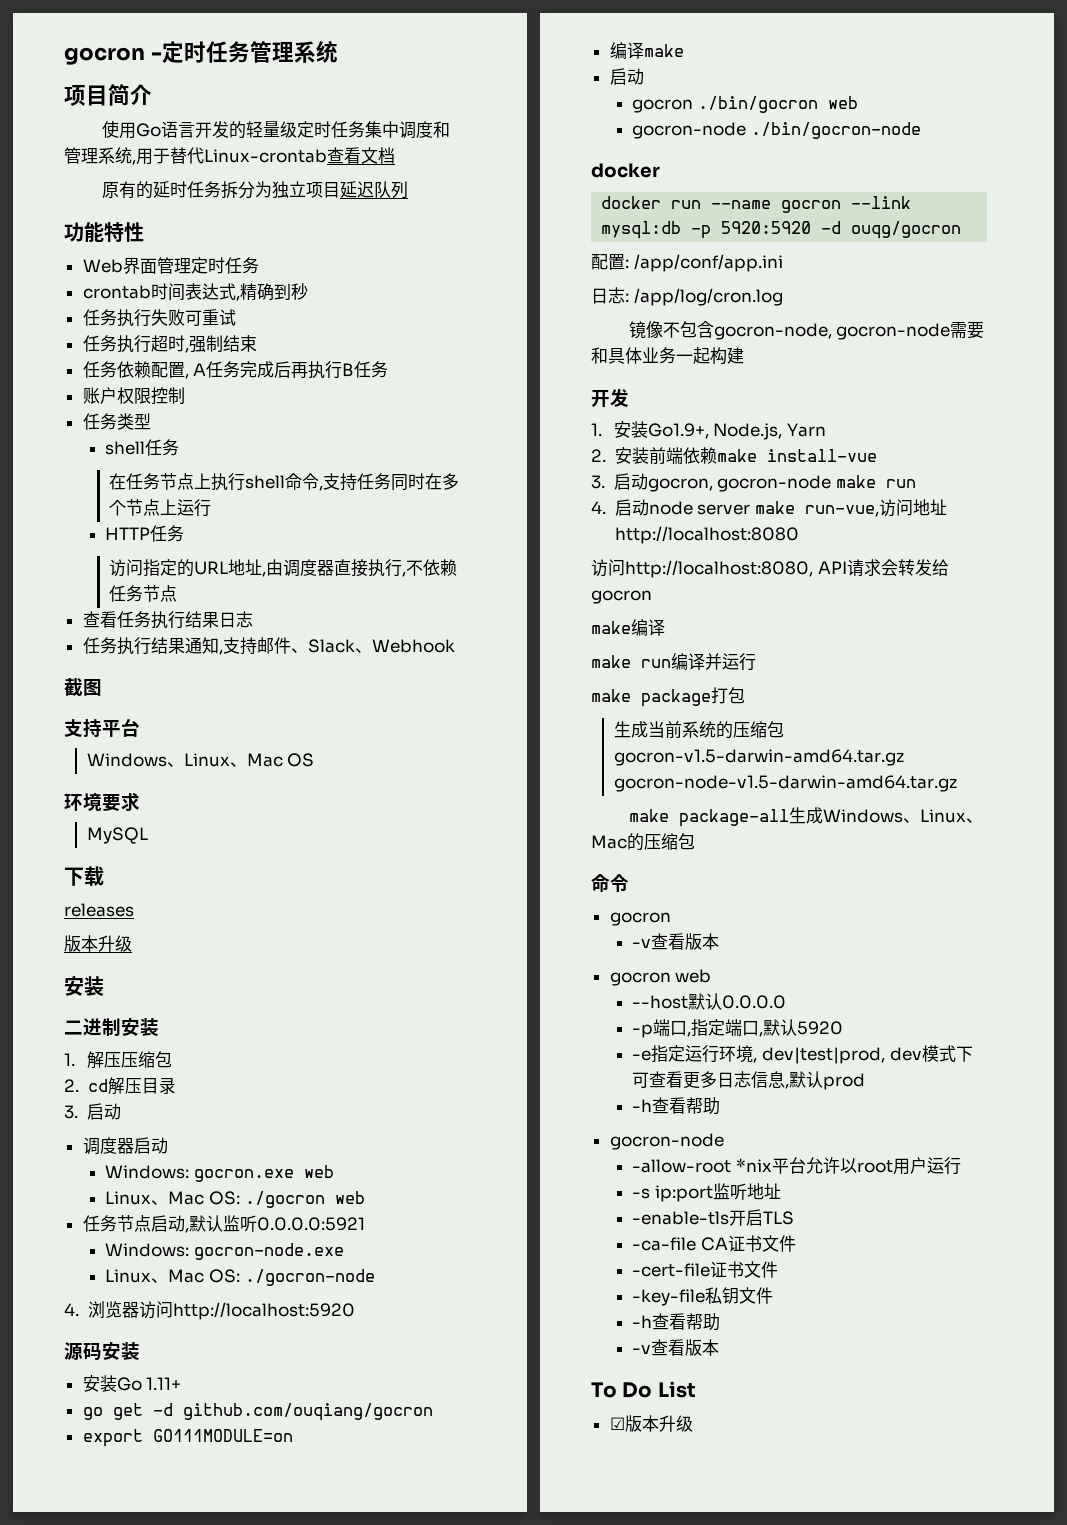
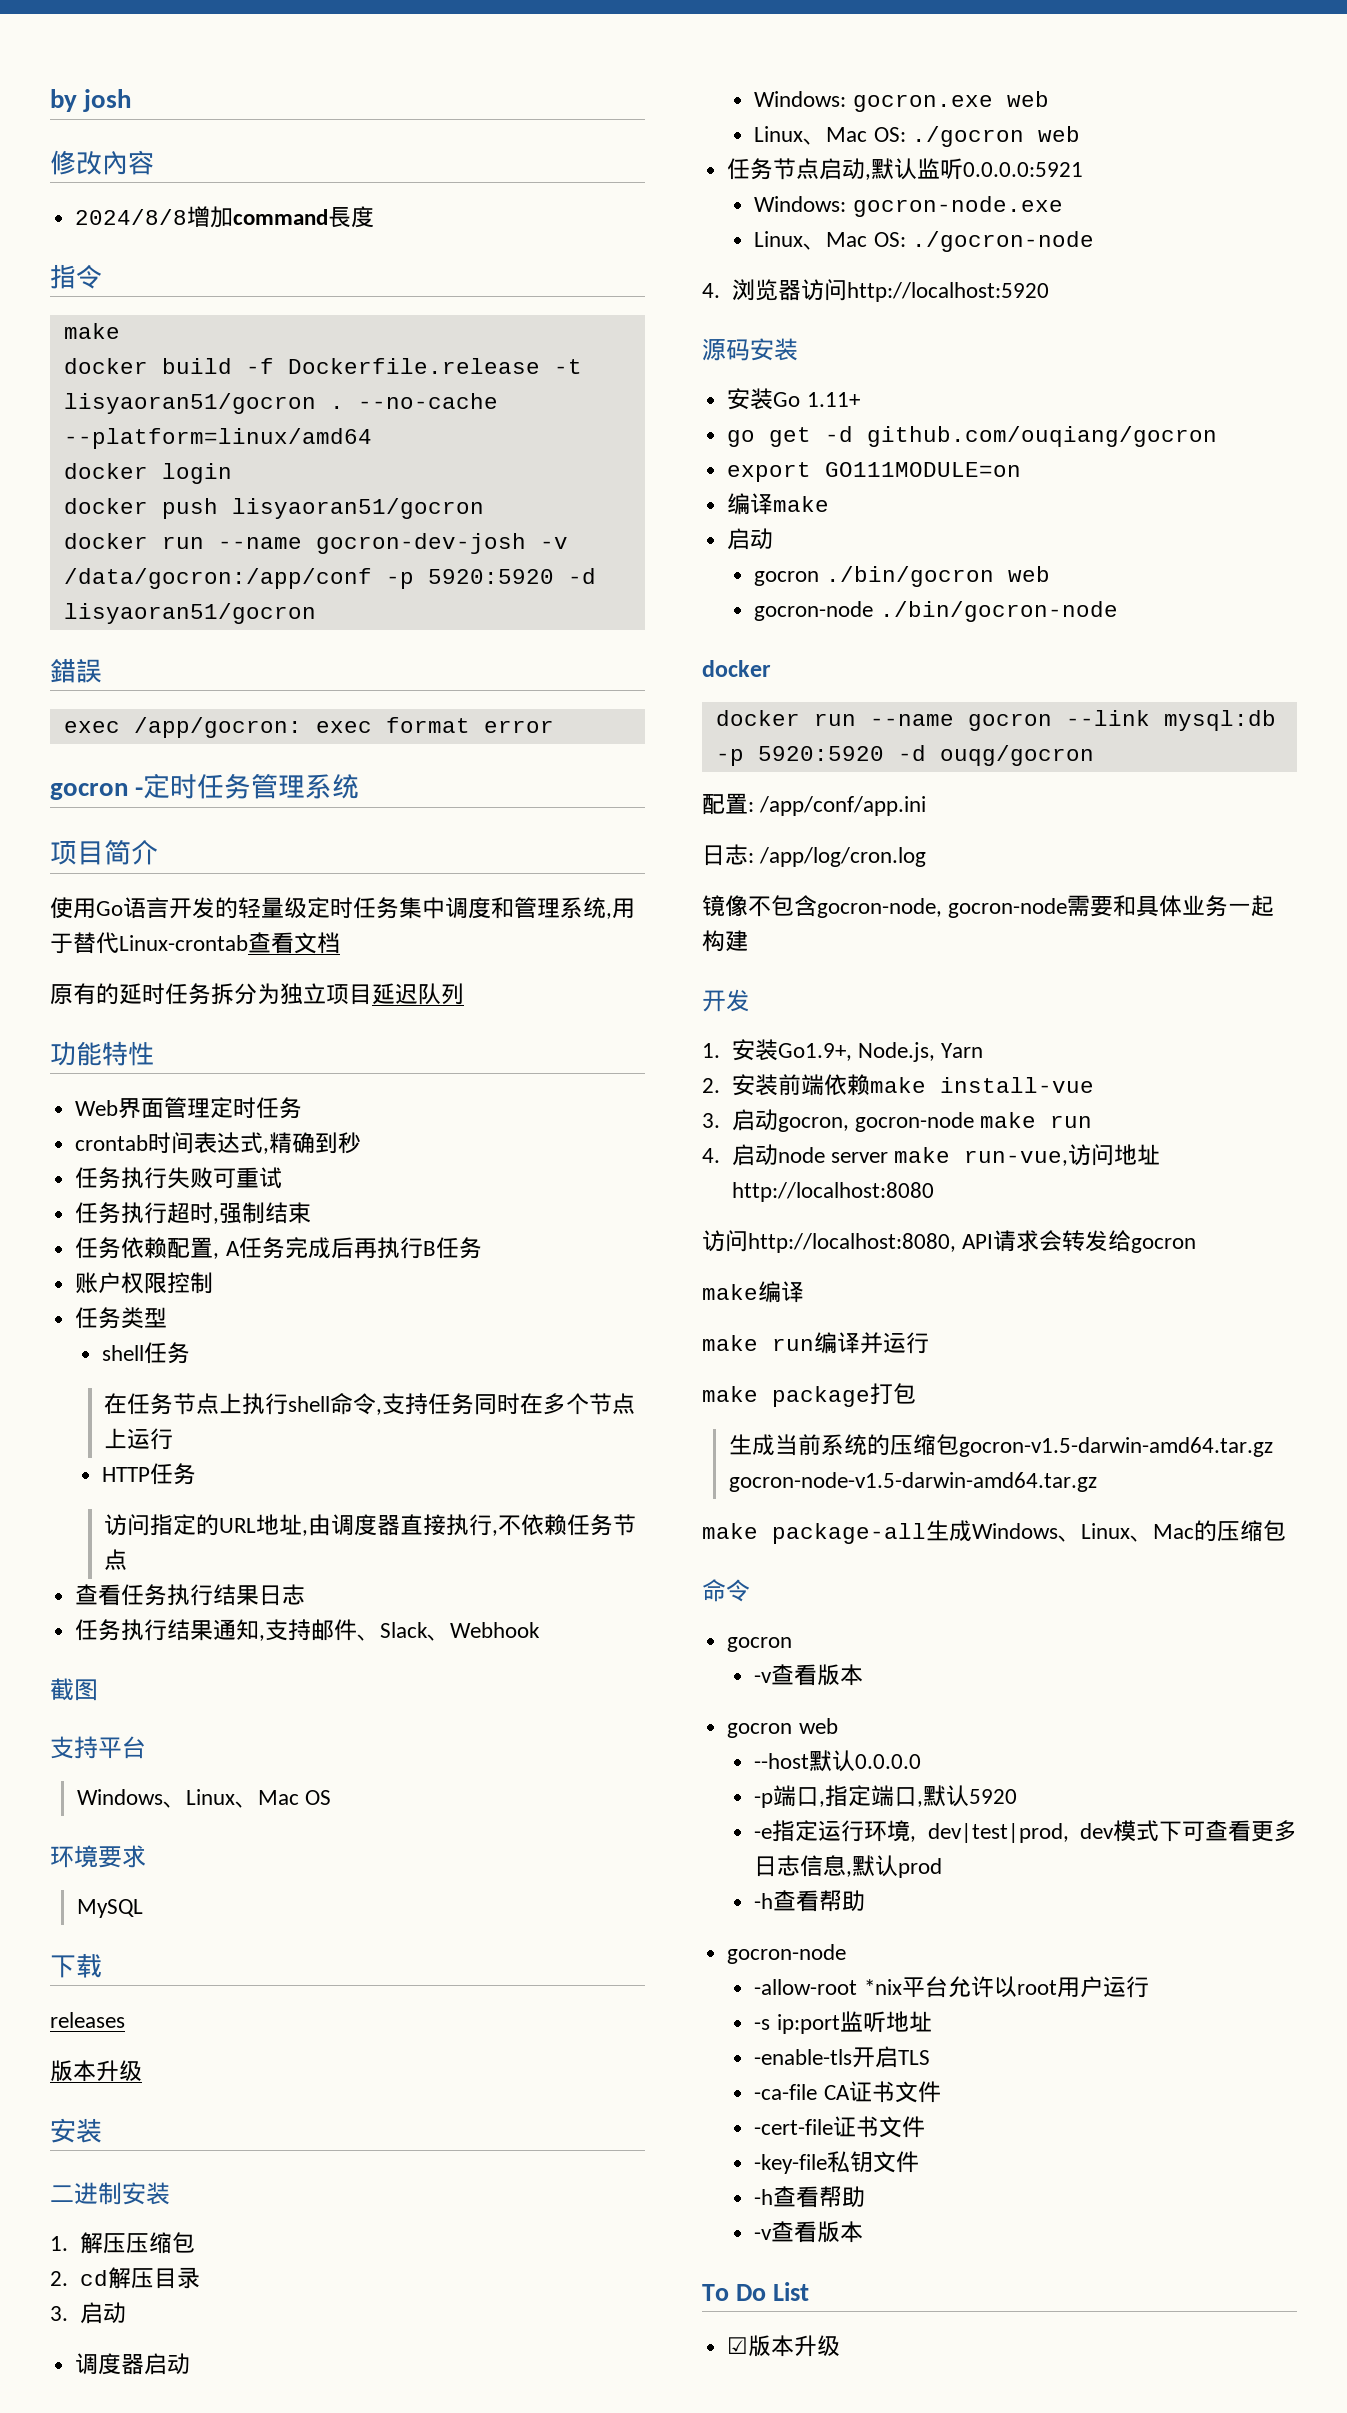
(64, 56) none -> [50,89,132,112] [50,150,154,175] [75,206,375,228] [50,264,102,289] [63,323,120,339] [63,358,582,374] [63,393,498,414] [63,428,372,449] [63,463,232,484] [63,498,484,519] [63,533,568,554] [63,568,596,589] [63,603,316,624] [50,658,102,683] [63,717,554,738] by josh // 修改內容 // 2024/8/8增加command長度 // 指令 // make // docker build -f Dockerfile.release -t lisyaoran51/gocron . --no-cache --platform=linux/amd64 // docker login // docker push lisyaoran51/gocron // docker run --name gocron-dev-josh -v /data/gocron:/app/conf -p 5920:5920 -d lisyaoran51/gocron // 錯誤 // exec /app/gocron: exec format error //

